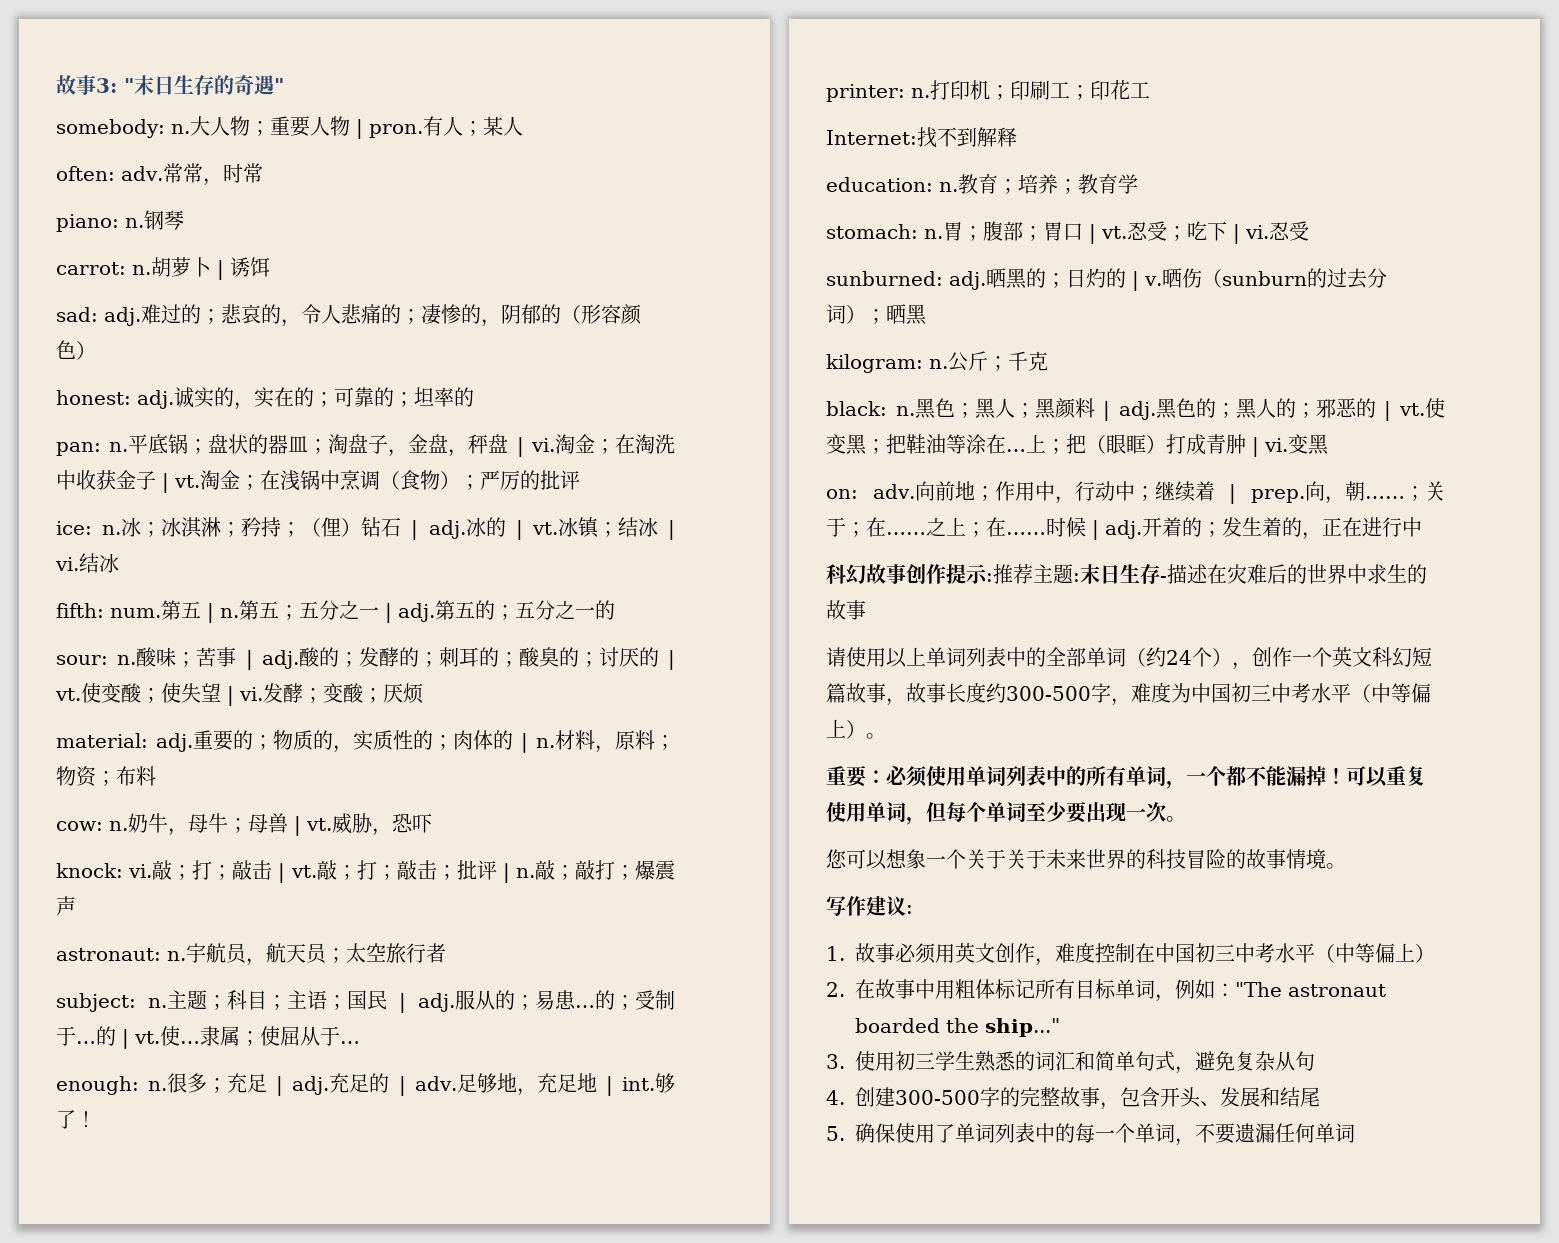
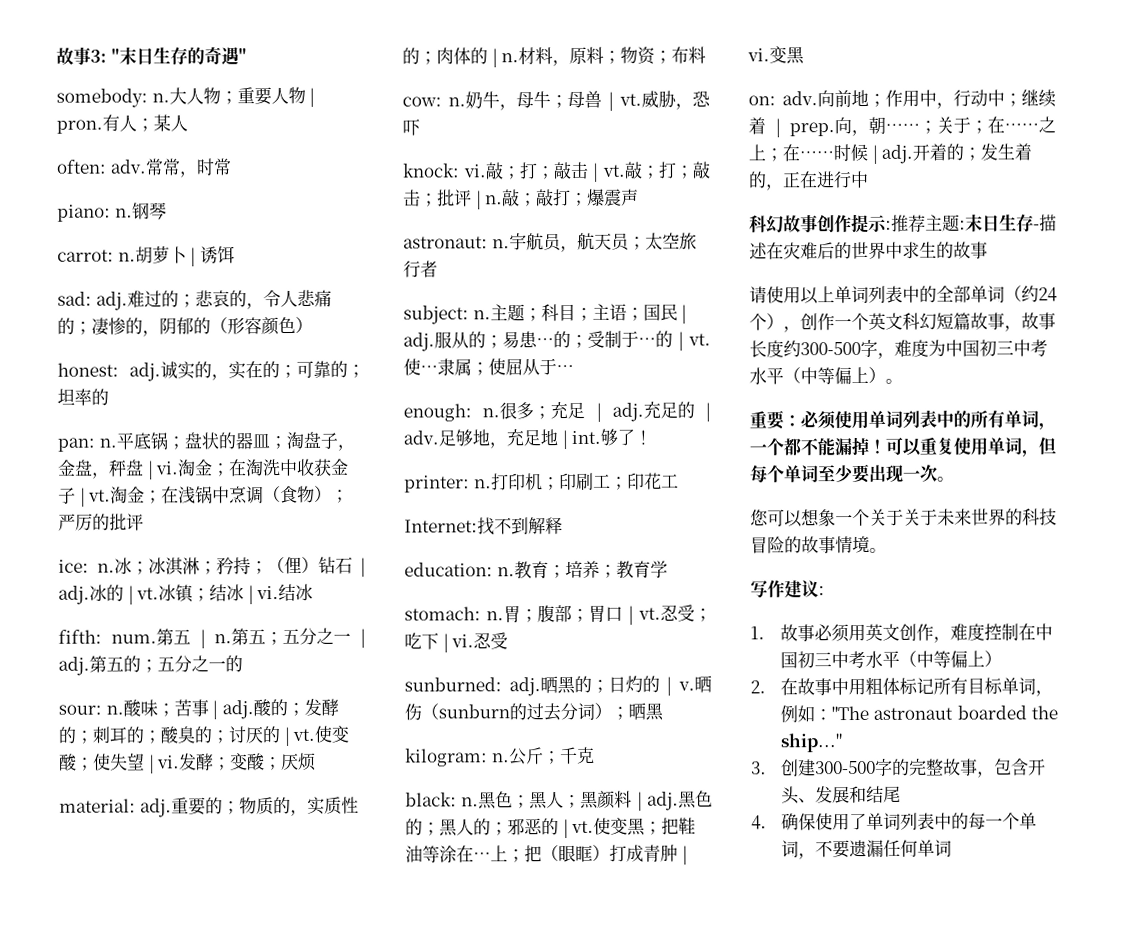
[855,1051,1315,1074] [826,1090,845,1105] 使用初三学生熟悉的词汇和简单句式，避免复杂从句 // 4. -> (767, 768) none
[826,1126,845,1141] 5. -> [751,815,767,830] 4.

